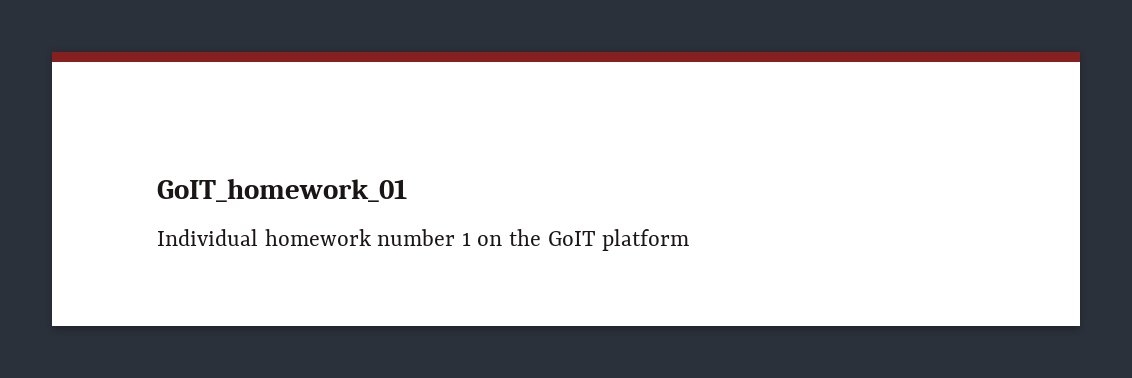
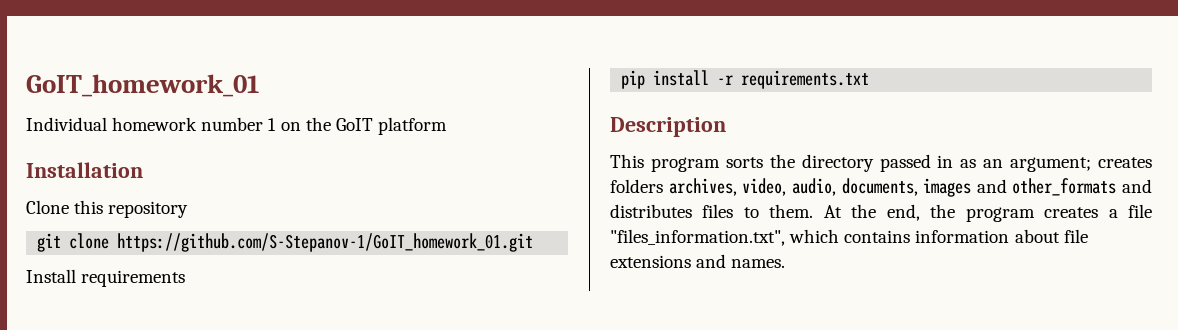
(690, 240) none -> [26,162,143,178] [26,200,189,218] [37,233,534,252] [26,269,186,287] [621,70,870,89] [610,117,726,137] [610,154,1152,172] [610,178,1152,197] [610,204,1152,222] [610,229,1088,246] [610,254,786,268] // Installation // Clone this repository // git clone https://github.com/S-Stepanov-1/GoIT_homework_01.git // Install requirements // pip install -r requirements.txt // Description // This program sorts the directory passed in as an argument; creates folders archives, video, audio, documents, images and other_formats and distributes files to them. At the end, the program creates a file "files_information.txt", which contains information about file extensions and names.

